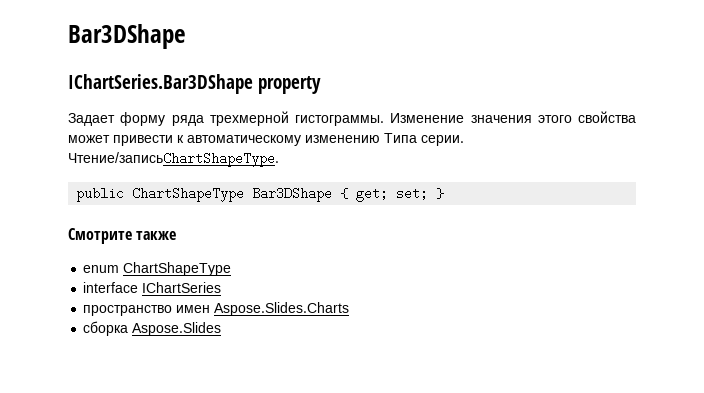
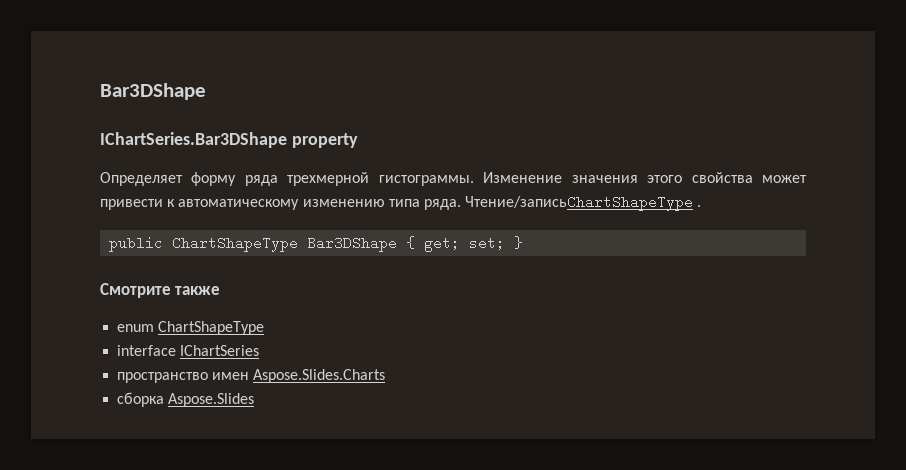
[68,113,115,126] Задает -> [100,172,183,186] Определяет
[384,133,464,146] [68,152,279,167] Типа серии. Чтение/записьChartShapeType. -> [388,195,702,211] типа ряда. Чтение/записьChartShapeType .

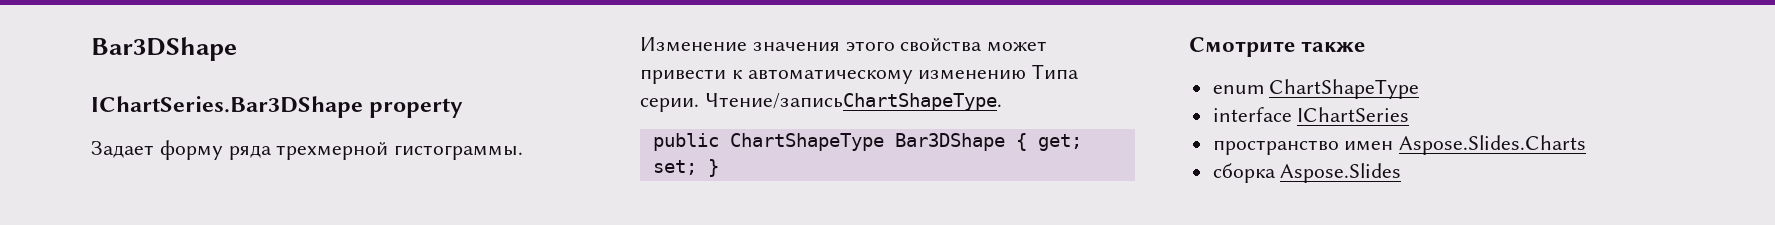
[100,172,183,186] Определяет -> [91,141,154,158] Задает
[388,195,702,211] типа ряда. Чтение/записьChartShapeType . -> [1032,64,1080,79] [640,93,1002,112] Типа серии. Чтение/записьChartShapeType.

